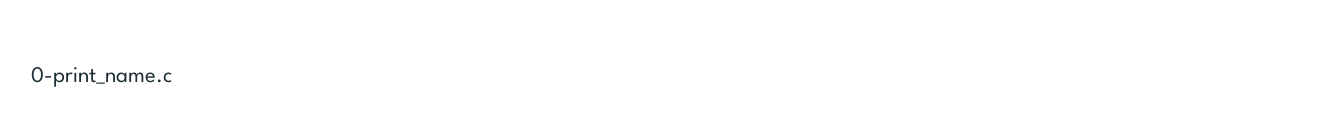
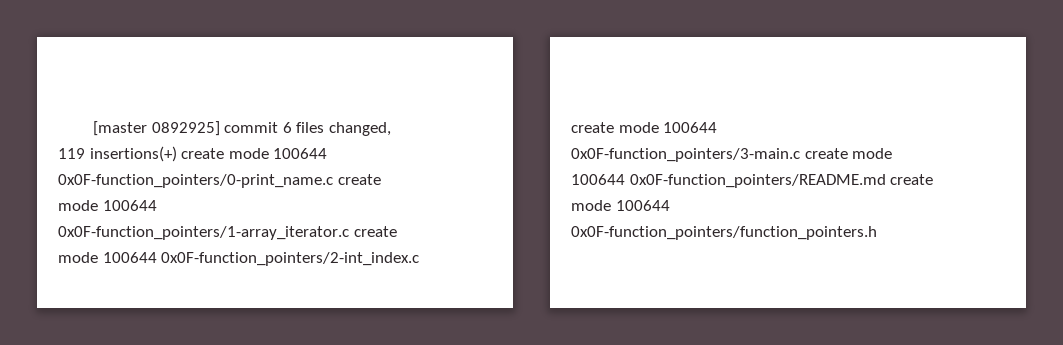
[31,66,172,87] 0-print_name.c -> [93,121,392,136] [58,146,328,162] [58,174,381,188] [58,200,157,211] [58,226,397,240] [58,252,420,266] [571,122,718,133] [571,148,893,162] [571,174,934,188] [571,200,670,211] [571,226,877,240] [master 0892925] commit 6 files changed, 119 insertions(+) create mode 100644 0x0F-function_pointers/0-print_name.c create mode 100644 0x0F-function_pointers/1-array_iterator.c create mode 100644 0x0F-function_pointers/2-int_index.c create mode 100644 0x0F-function_pointers/3-main.c create mode 100644 0x0F-function_pointers/README.md create mode 100644 0x0F-function_pointers/function_pointers.h

